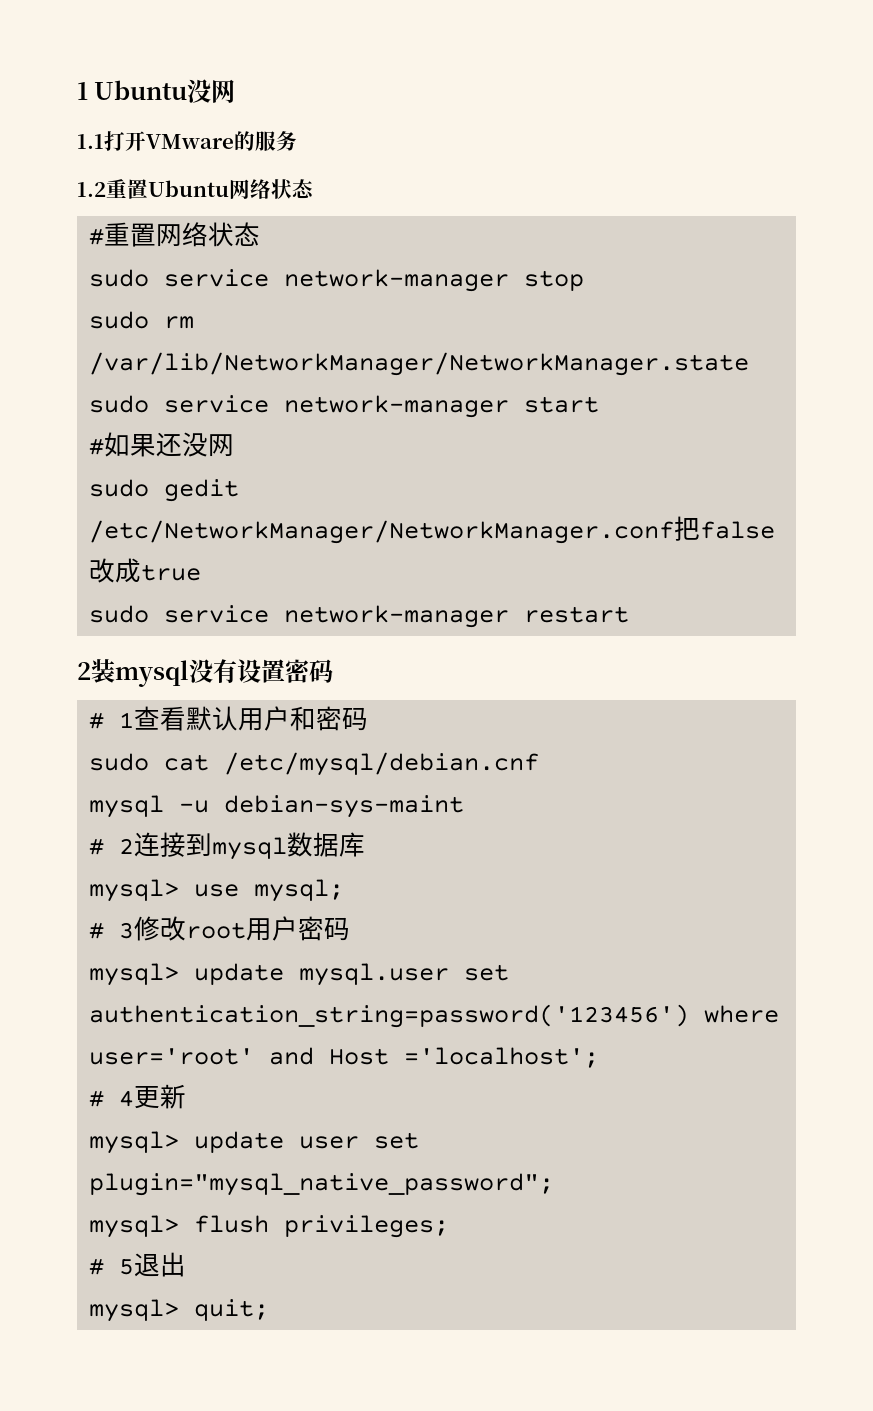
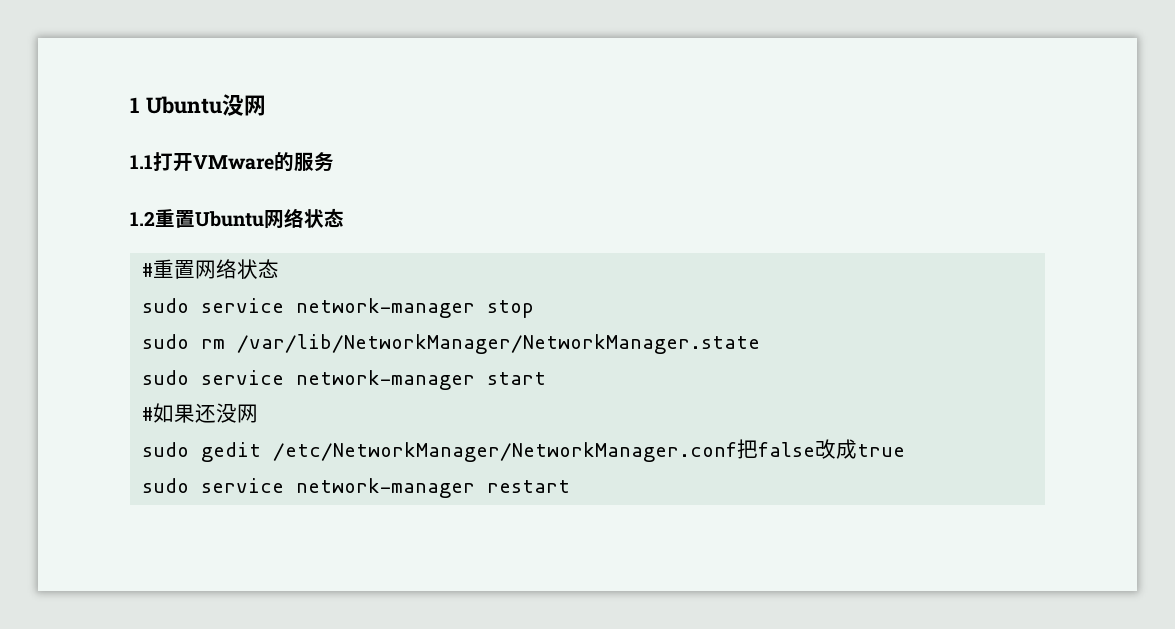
[77,659,333,687] [89,706,369,731] [89,752,540,776] [89,795,465,818] [89,832,366,860] [89,879,345,902] [89,916,351,941] [89,963,510,986] [89,1004,780,1028] [89,1047,600,1068] [89,1084,187,1109] [89,1131,420,1154] [89,1173,555,1196] [89,1215,450,1238] [89,1252,187,1277] [89,1299,270,1322] // 2装mysql没有设置密码 // # 1查看默认用户和密码 // sudo cat /etc/mysql/debian.cnf // mysql -u debian-sys-maint // # 2连接到mysql数据库 // mysql> use mysql; // # 3修改root用户密码 // mysql> update mysql.user set authentication_string=password('123456') where user='root' and Host ='localhost'; // # 4更新 // mysql> update user set plugin="mysql_native_password"; // mysql> flush privileges; // # 5退出 // mysql> quit; -> (570, 486) none

